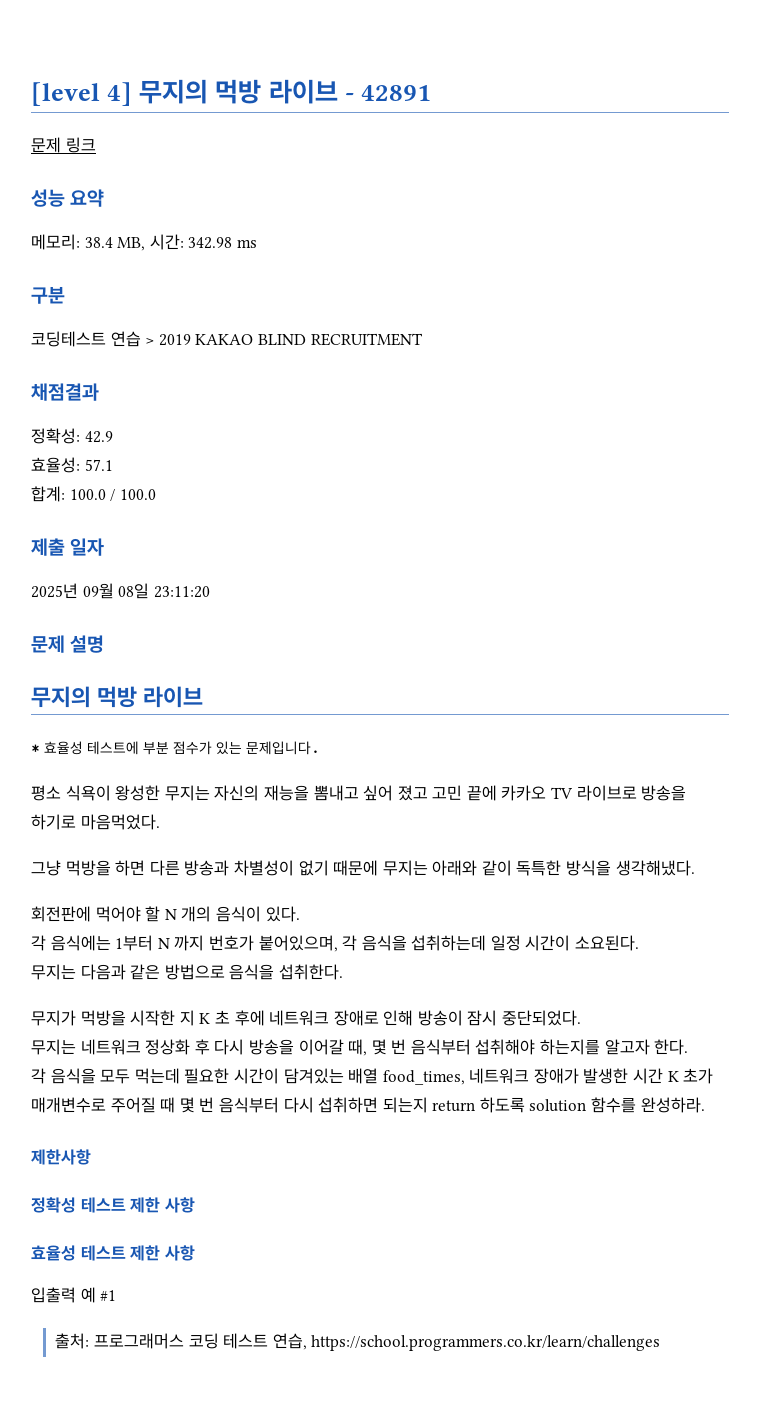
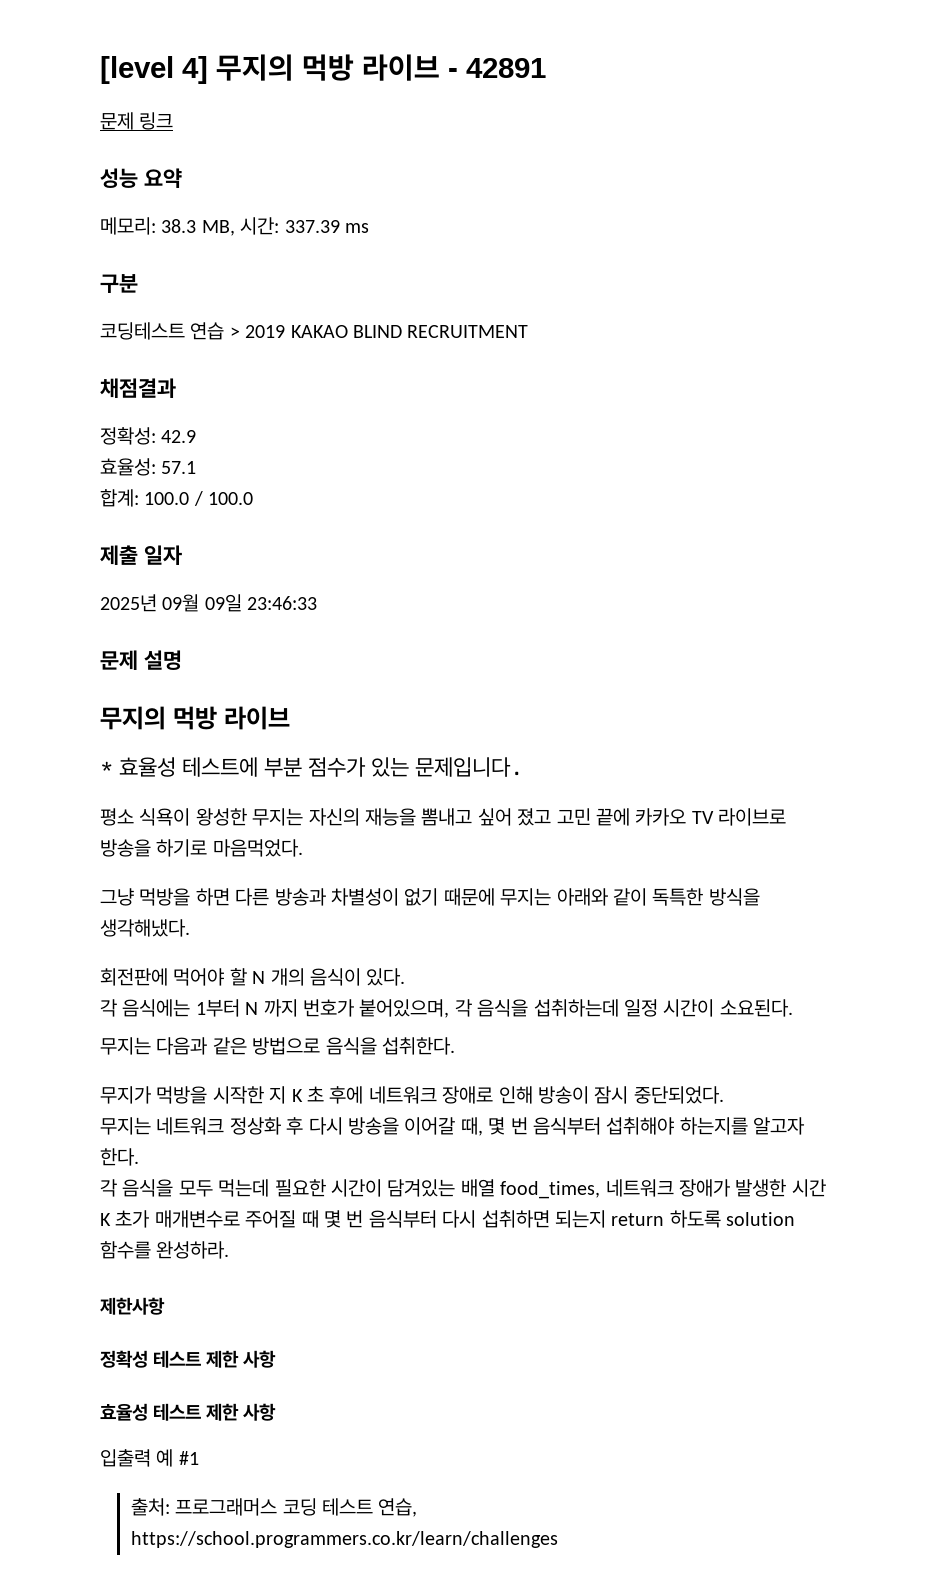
[84,237,113,248] 38.4 -> [161,219,197,233] 38.3
[188,237,233,249] 342.98 -> [284,220,340,233] 337.39
[118,583,210,599] 08일 23:11:20 -> [204,594,318,612] 09일 23:46:33

